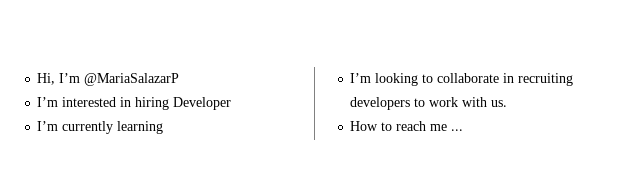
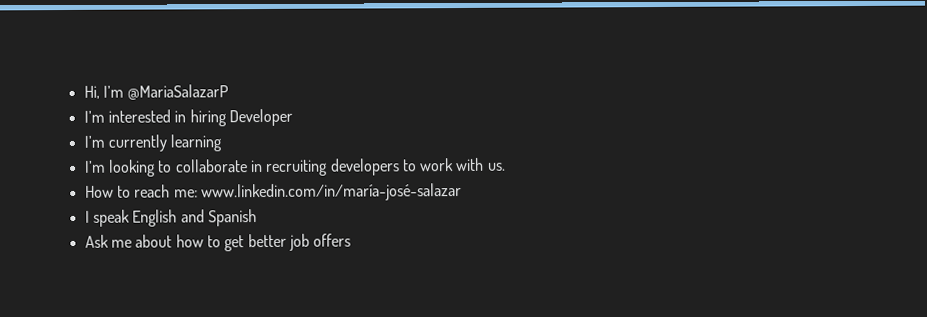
[430,124,464,131] me ... -> [173,183,462,202] [84,209,257,227] [84,233,352,252] me: www.linkedin.com/in/maría-josé-salazar // I speak English and Spanish // Ask me about how to get better job offers

